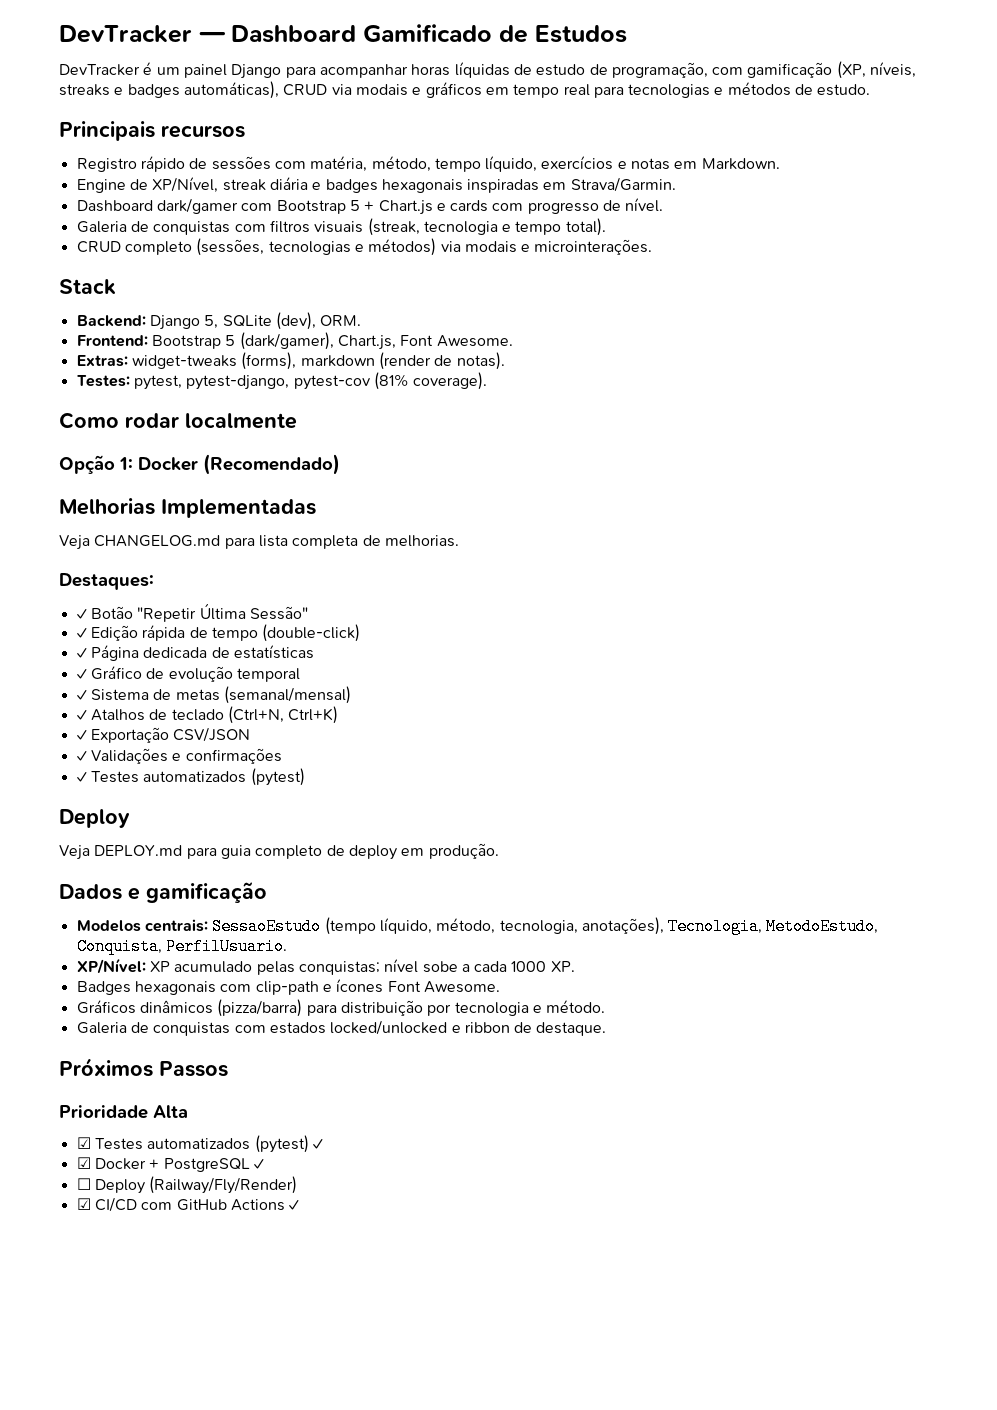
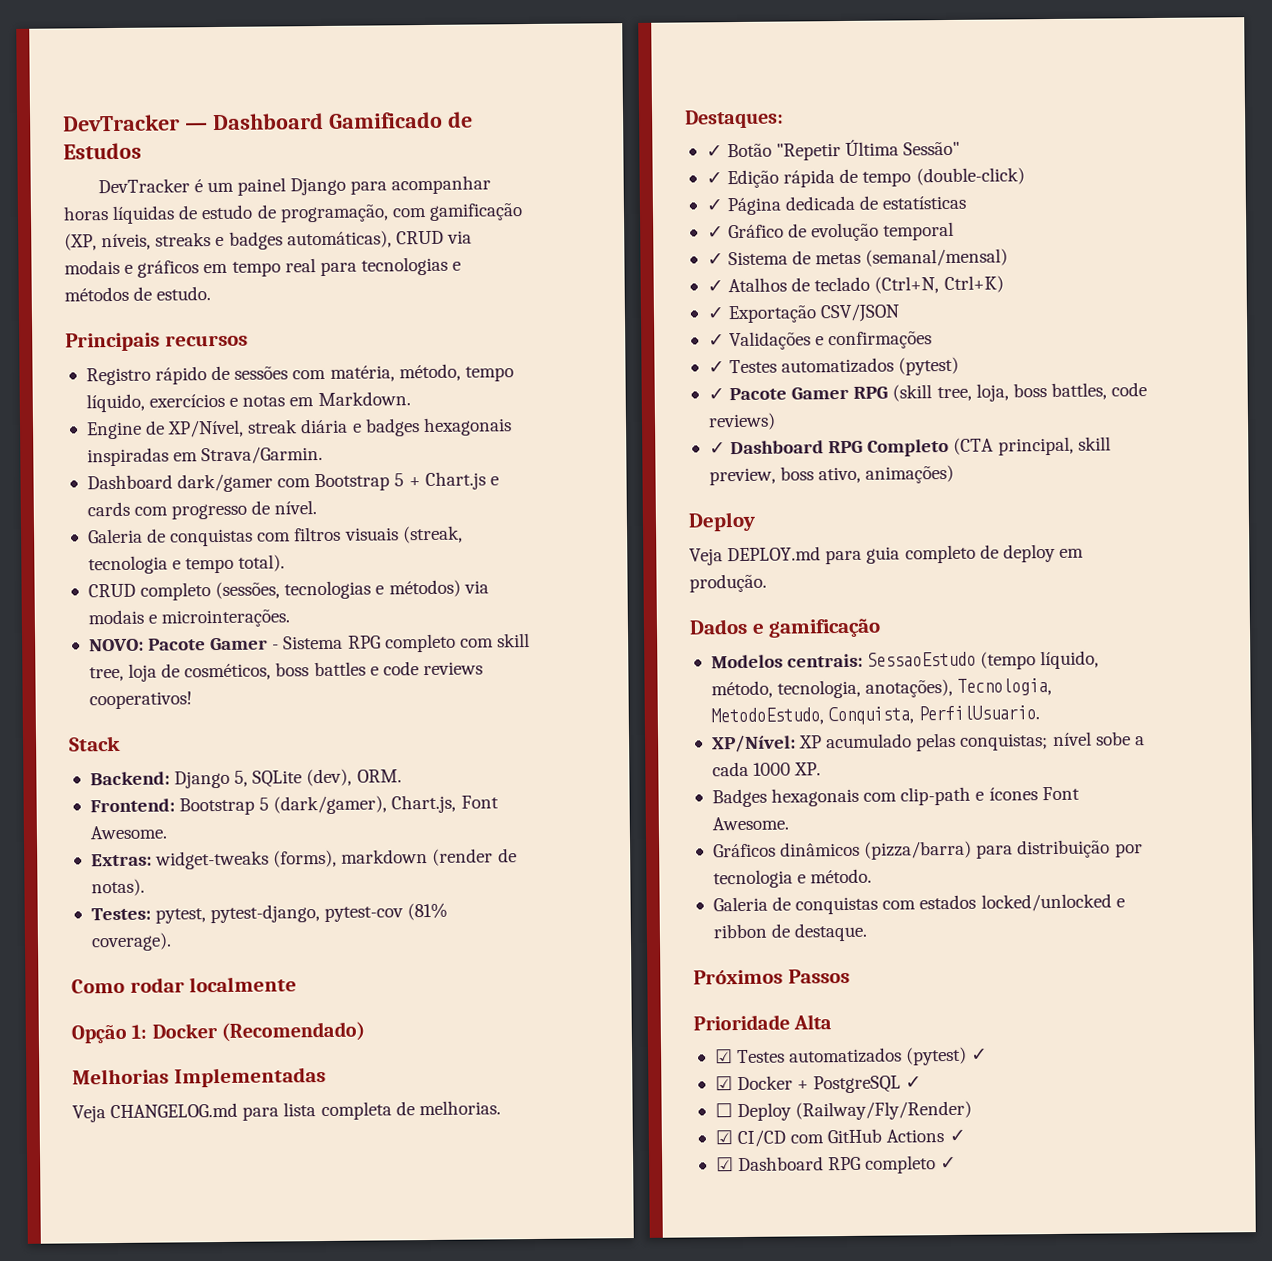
(653, 247) none -> [88,633,530,653] [88,661,483,682] [88,691,192,710] // NOVO: Pacote Gamer - Sistema RPG completo com skill tree, loja de cosméticos, boss battles e code reviews cooperativos!
(305, 777) none -> [707,382,1148,402] [707,412,776,431] [708,436,1111,457] [708,464,955,486] // ✓ Pacote Gamer RPG (skill tree, loja, boss battles, code reviews) // ✓ Dashboard RPG Completo (CTA principal, skill preview, boss ativo, animações)
(300, 1205) none -> [715,1155,958,1174] // ☑ Dashboard RPG completo ✓

